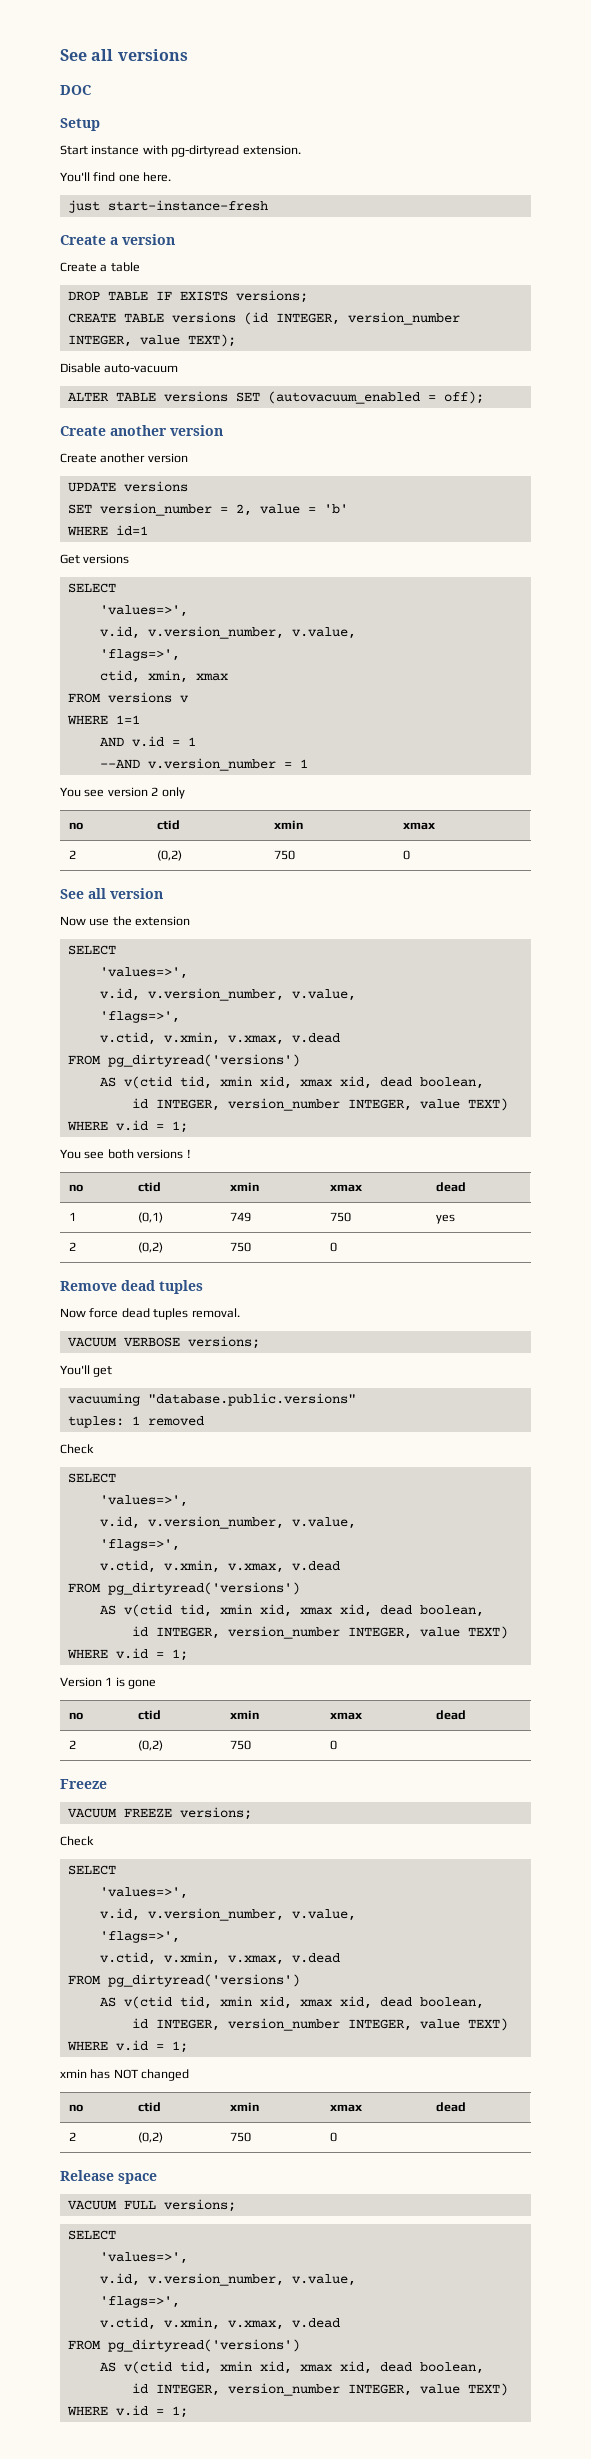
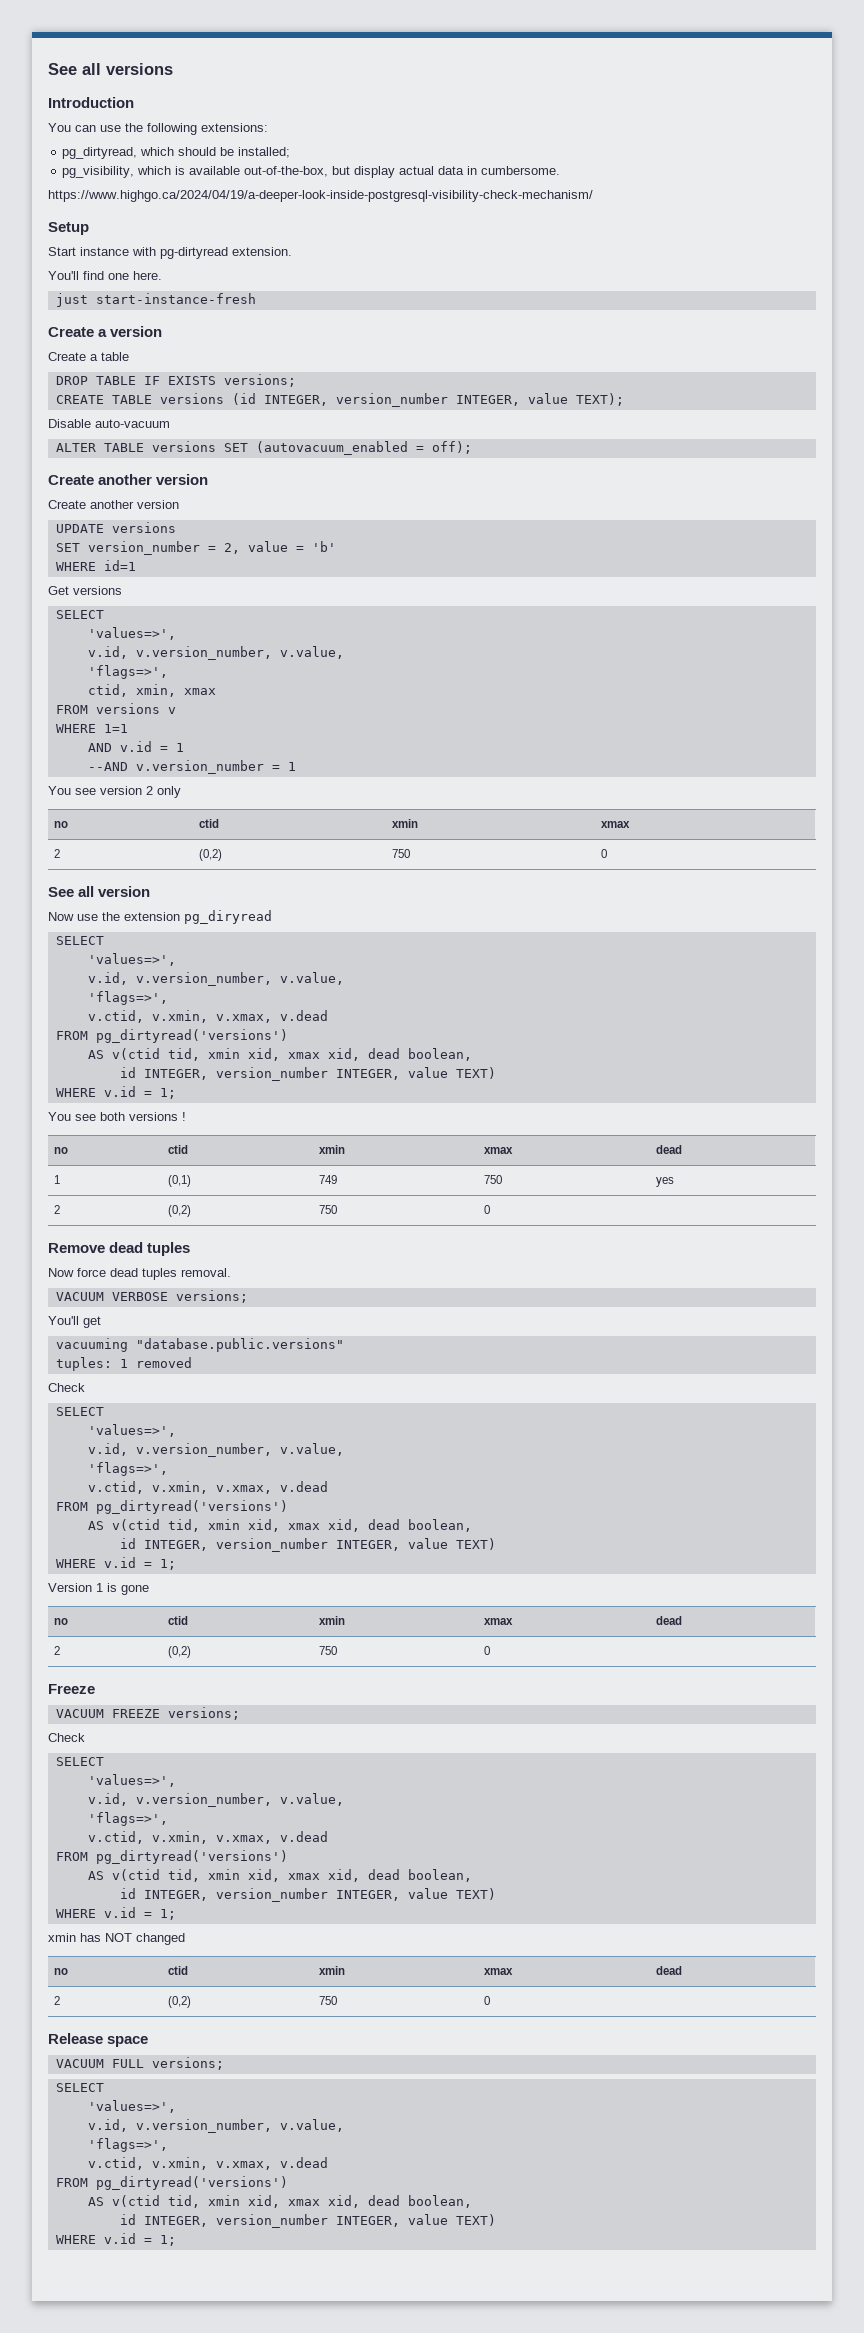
[60,85,91,95] DOC -> [48,97,134,108] [48,123,268,135] [62,147,291,159] [62,166,561,178] [48,190,593,202] Introduction // You can use the following extensions: // pg_dirtyread, which should be installed; // pg_visibility, which is available out-of-the-box, but display actual data in cumbersome. // https://www.highgo.ca/2024/04/19/a-deeper-look-inside-postgresql-visibility-check-mechanism/
(191, 921) none -> [184,910,272,924] pg_diryread

